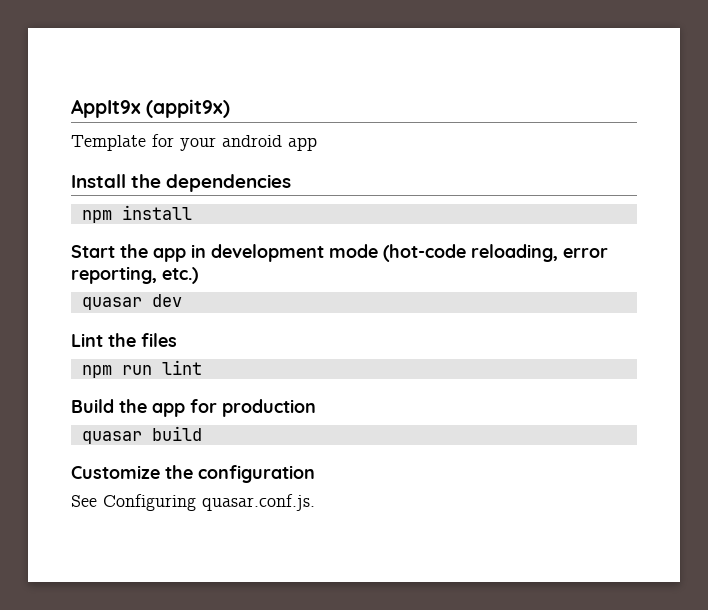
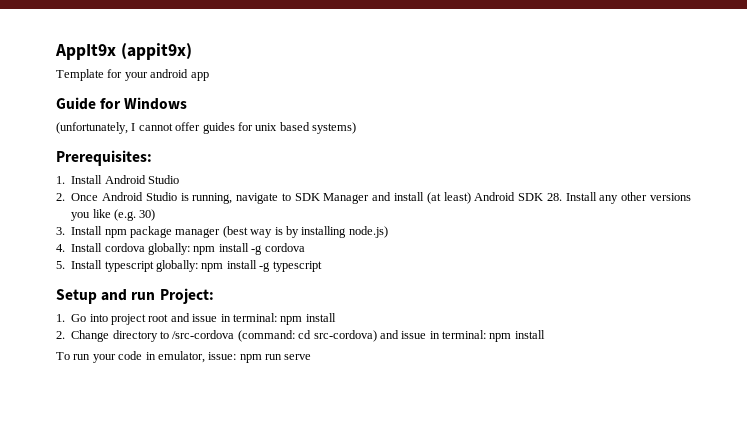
[71,174,292,192] [81,205,192,223] [71,244,608,262] [71,266,198,284] [81,294,182,310] [71,333,177,347] [81,360,202,378] [71,399,316,417] [81,426,202,444] [71,465,315,483] [71,494,315,511] Install the dependencies // npm install // Start the app in development mode (hot-code reloading, error reporting, etc.) // quasar dev // Lint the files // npm run lint // Build the app for production // quasar build // Customize the configuration // See Configuring quasar.conf.js. -> [56,97,188,110] [56,122,356,134] [56,150,152,166] [56,175,179,184] [56,192,691,204] [71,209,156,221] [56,226,388,238] [56,243,305,255] [56,260,322,272] [56,288,214,304] [56,313,336,325] [56,330,545,342] [56,351,312,363] Guide for Windows // (unfortunately, I cannot offer guides for unix based systems) // Prerequisites: // 1. Install Android Studio // 2. Once Android Studio is running, navigate to SDK Manager and install (at least) Android SDK 28. Install any other versions you like (e.g. 30) // 3. Install npm package manager (best way is by installing node.js) // 4. Install cordova globally: npm install -g cordova // 5. Install typescript globally: npm install -g typescript // Setup and run Project: // 1. Go into project root and issue in terminal: npm install // 2. Change directory to /src-cordova (command: cd src-cordova) and issue in terminal: npm install // To run your code in emulator, issue: npm run serve

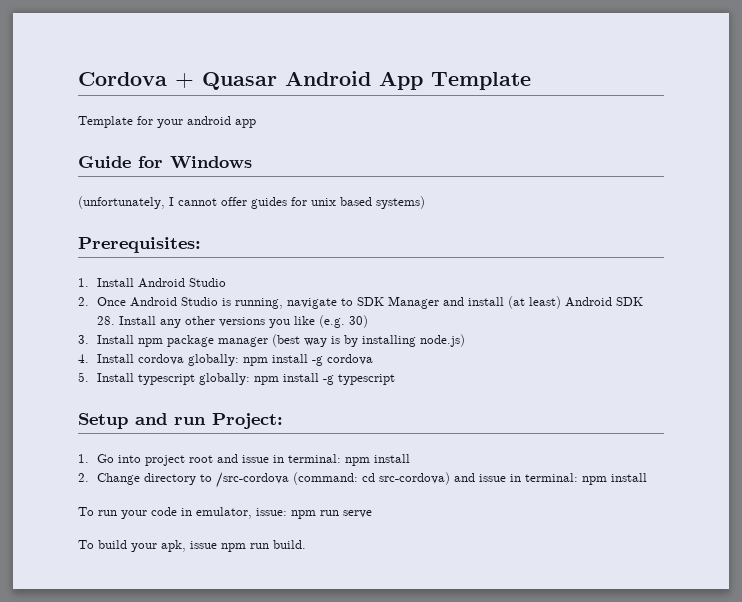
[55,43,192,60] AppIt9x (appit9x) -> [78,71,531,90] Cordova + Quasar Android App Template
(312, 357) none -> [78,540,306,552] // To build your apk, issue npm run build.

